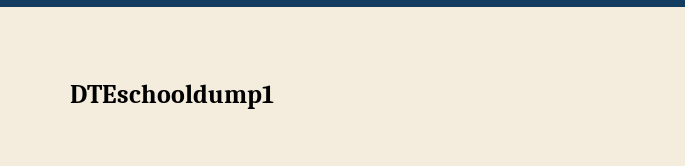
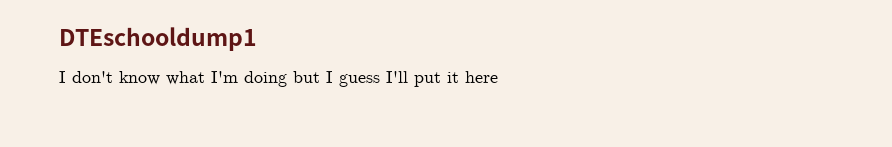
(274, 96) none -> [59,71,498,87] // I don't know what I'm doing but I guess I'll put it here

